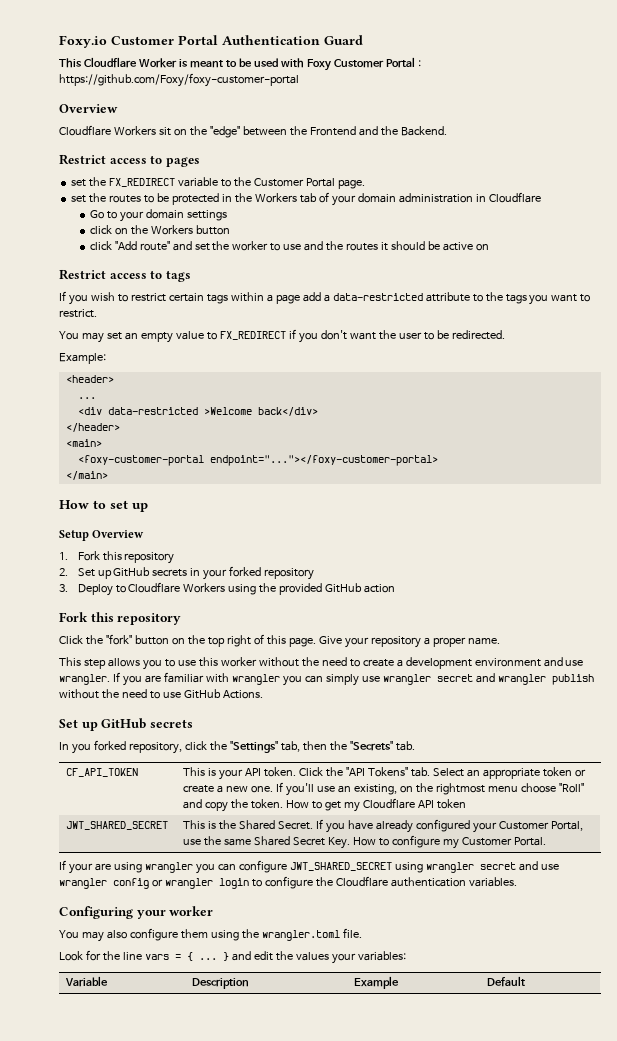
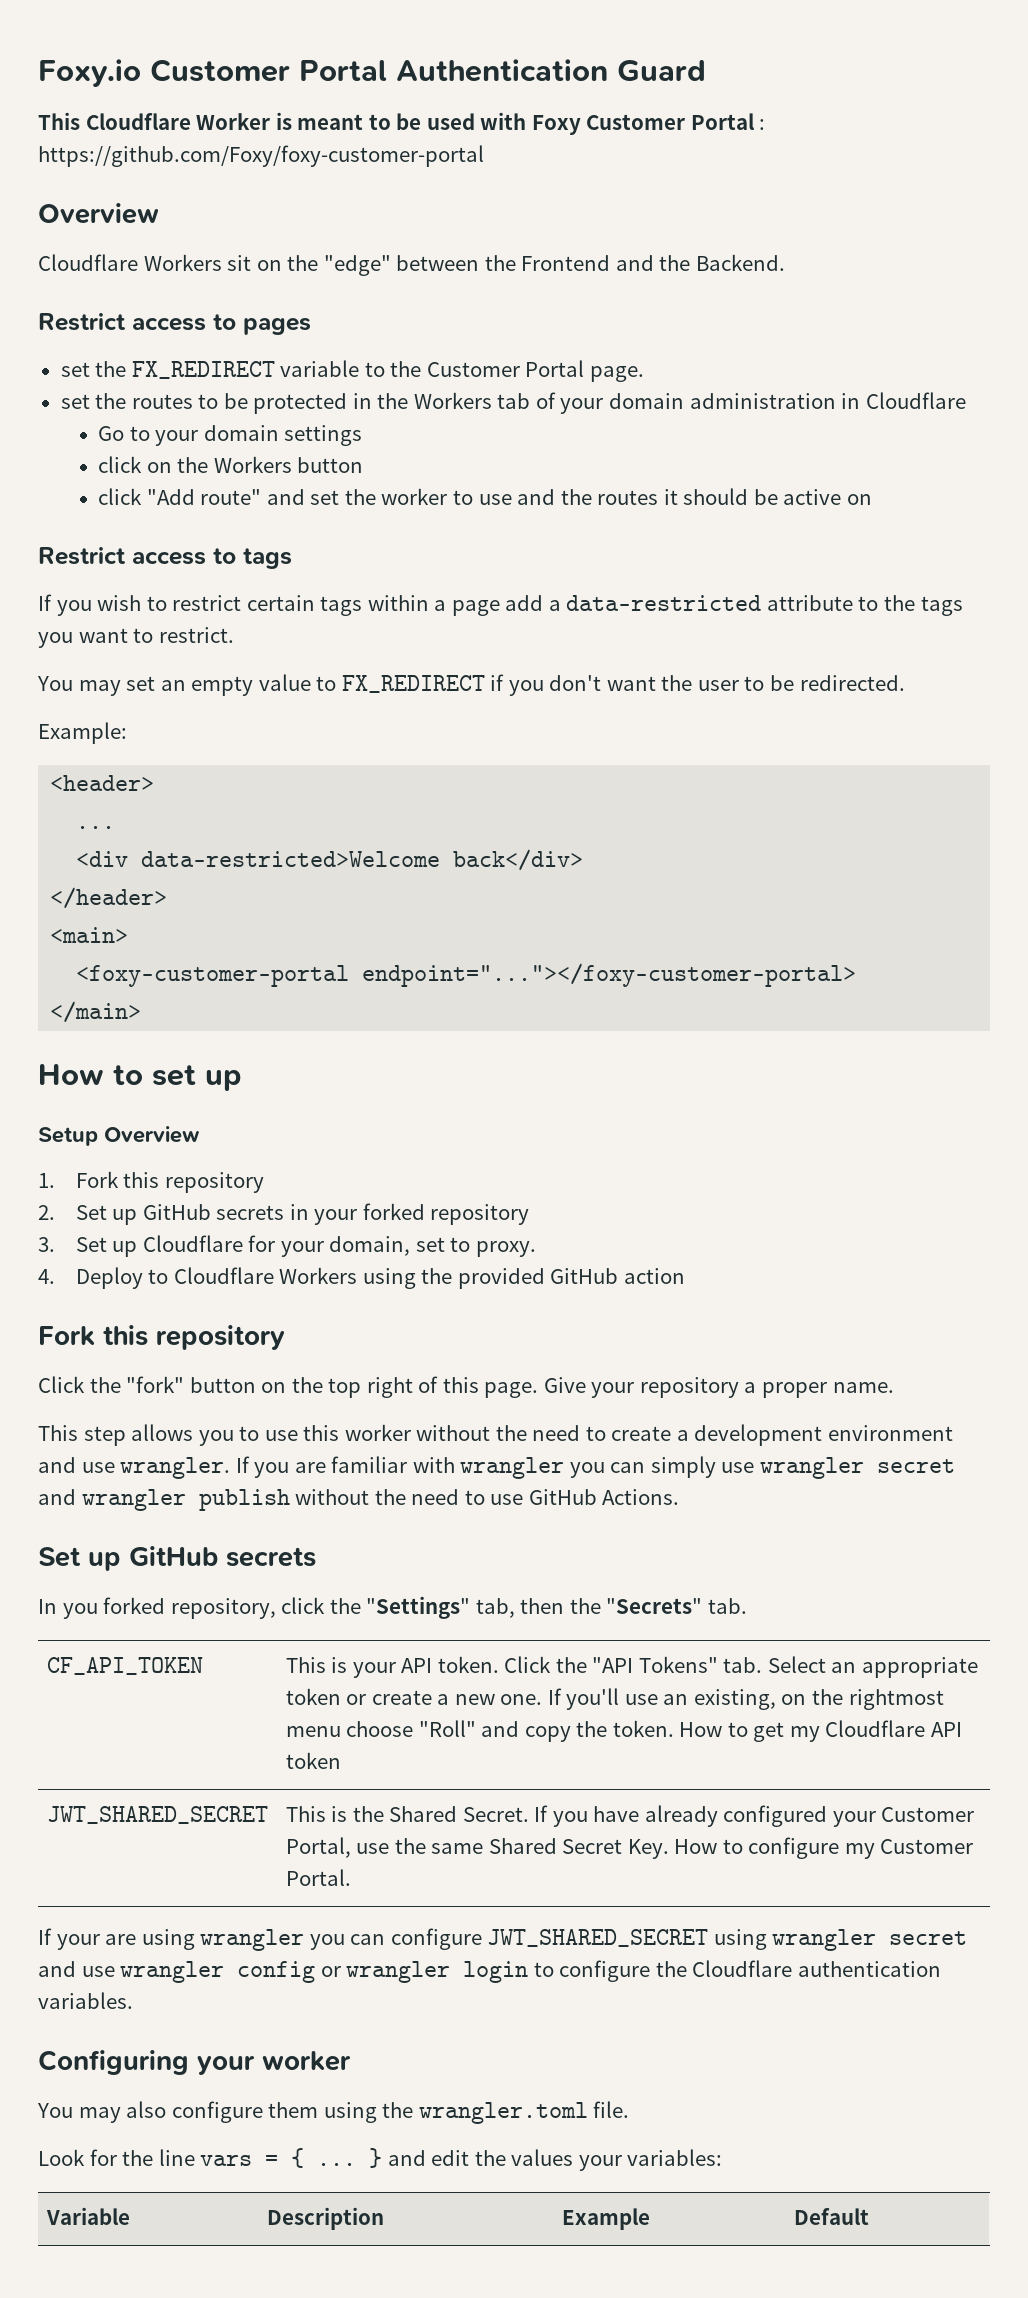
[107,407,252,415] data-restricted >Welcome -> [141,851,441,867] data-restricted>Welcome
(68, 588) none -> [75,1235,537,1257] [38,1269,55,1284] Set up Cloudflare for your domain, set to proxy. // 4.

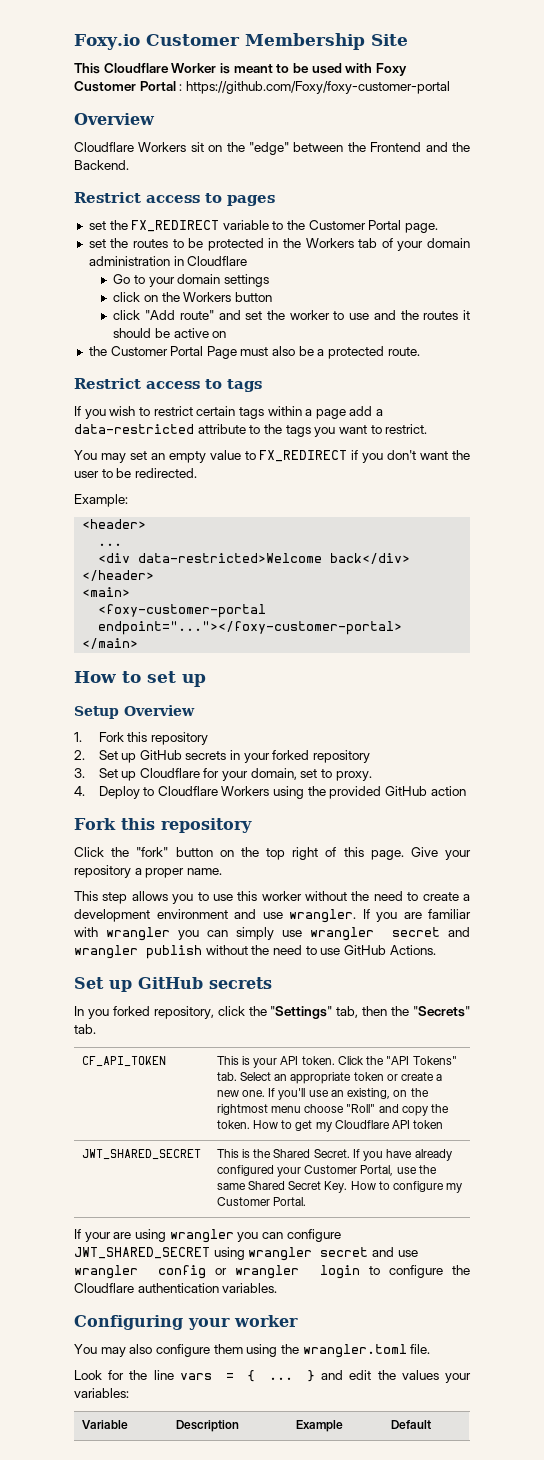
[299,59,706,82] Portal Authentication Guard -> [244,33,408,50] Membership Site
(872, 499) none -> [88,346,420,359] // the Customer Portal Page must also be a protected route.

